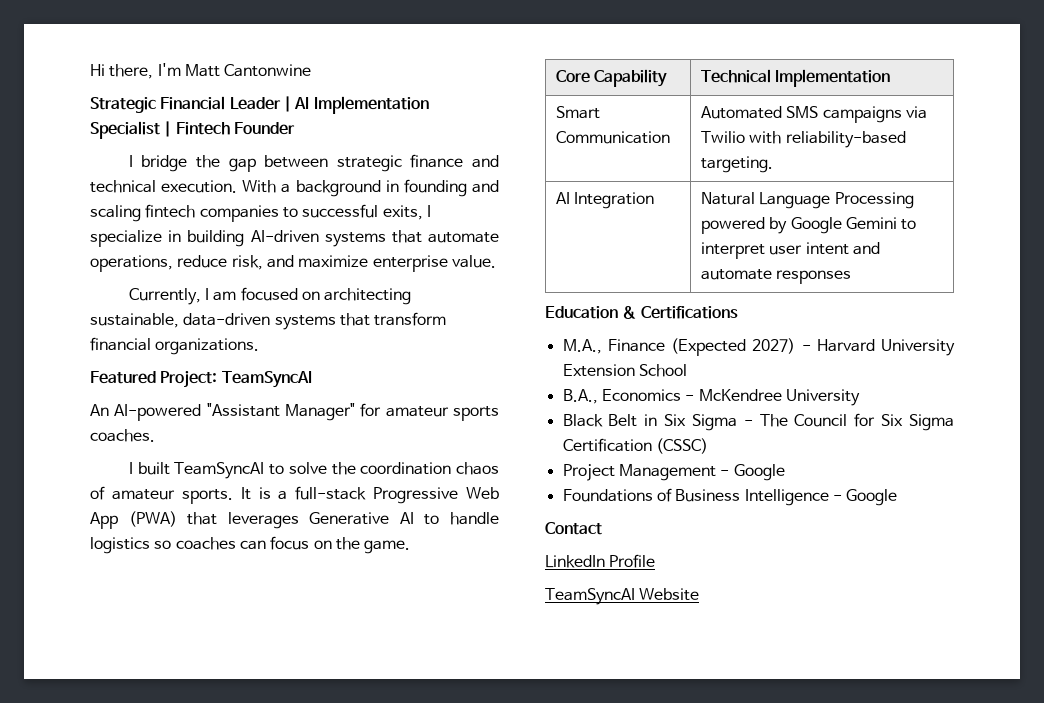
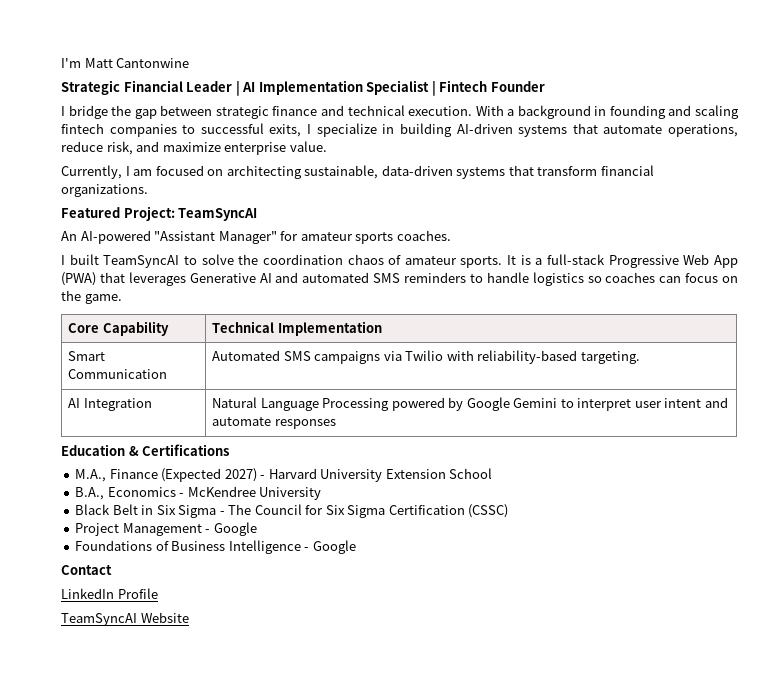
[90,64,154,79] Hi there, -> (61, 63) none
(414, 518) none -> [275,272,466,283] and automated SMS reminders

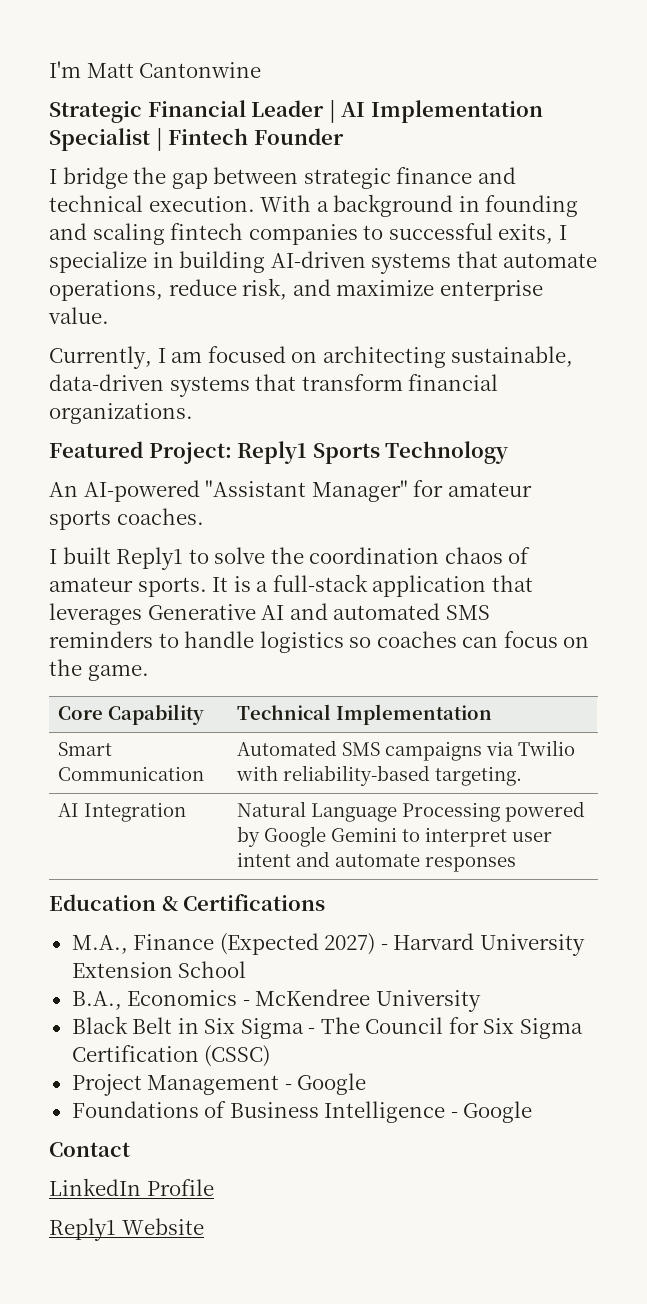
[178,208,258,221] TeamSyncAI -> [237,441,509,464] Reply1 Sports Technology
[103,255,180,268] TeamSyncAI -> [116,547,184,570] Reply1
[608,254,738,268] [61,272,96,286] Progressive Web App (PWA) -> [372,575,487,597] application
[61,613,137,626] TeamSyncAI -> [49,1218,116,1241] Reply1

